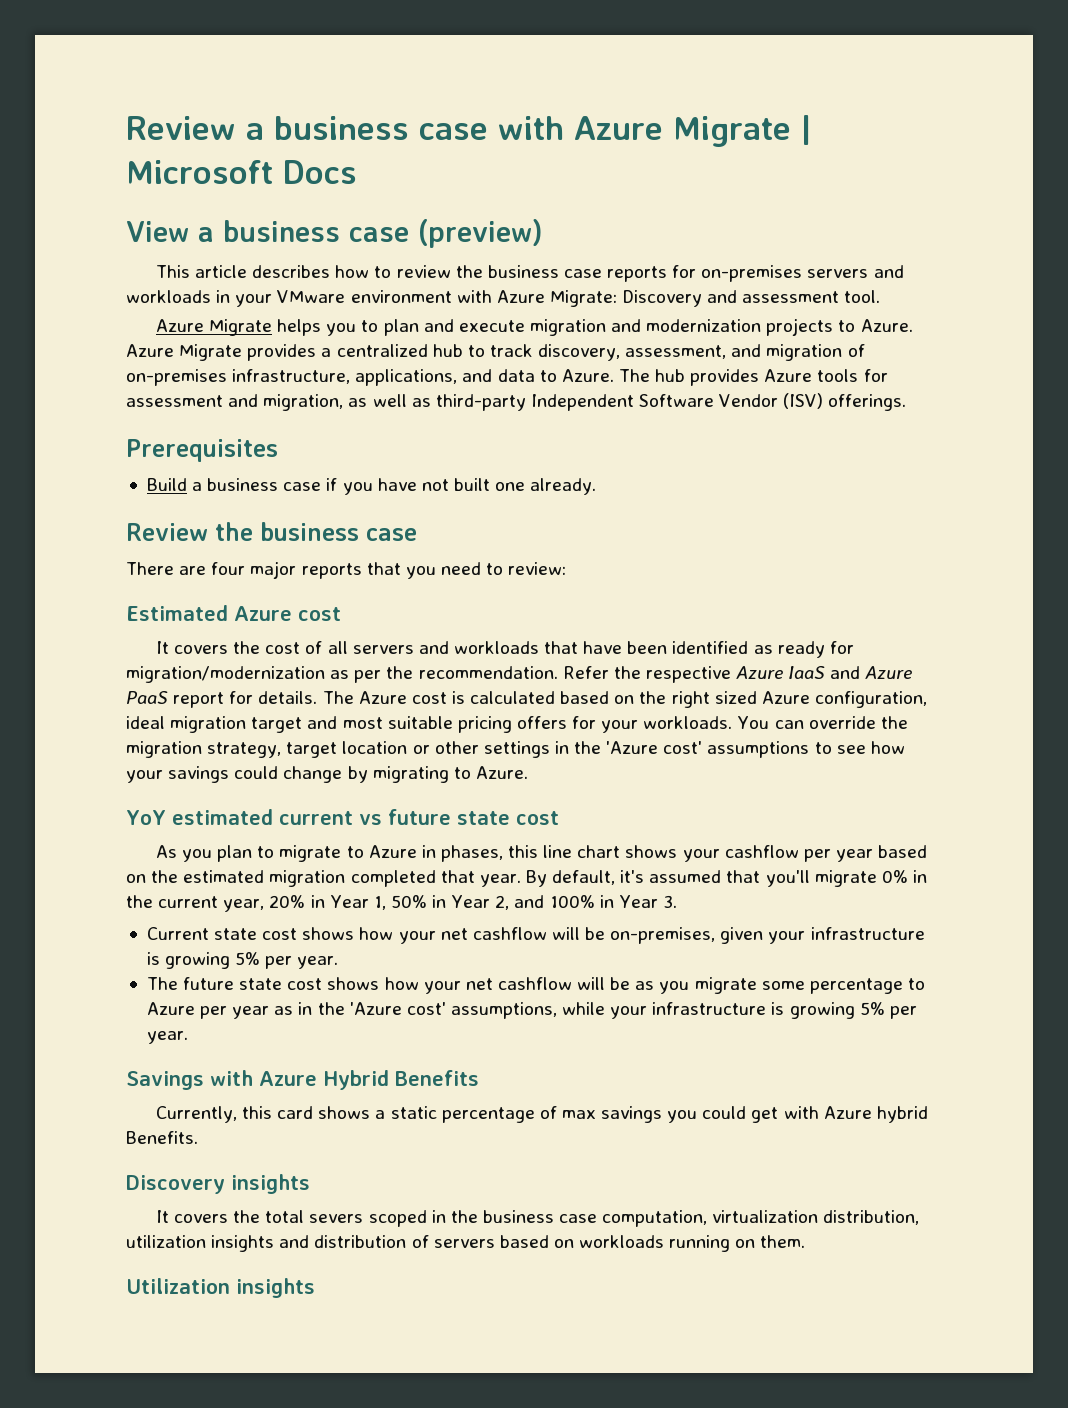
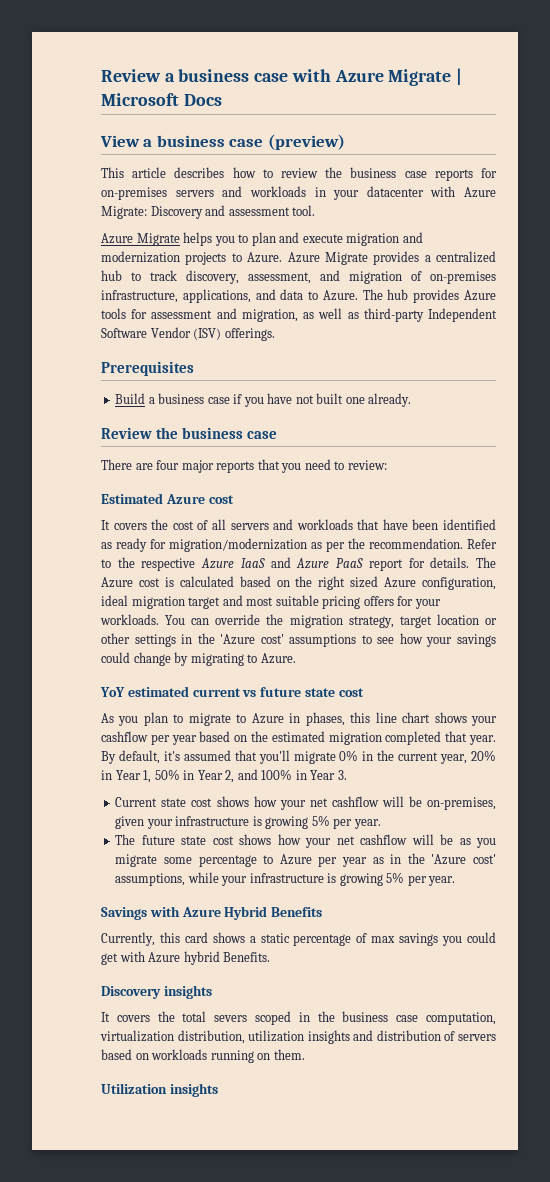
[277,290,452,303] VMware environment -> [366,186,424,197] datacenter
(609, 672) none -> [101,559,111,568] to

